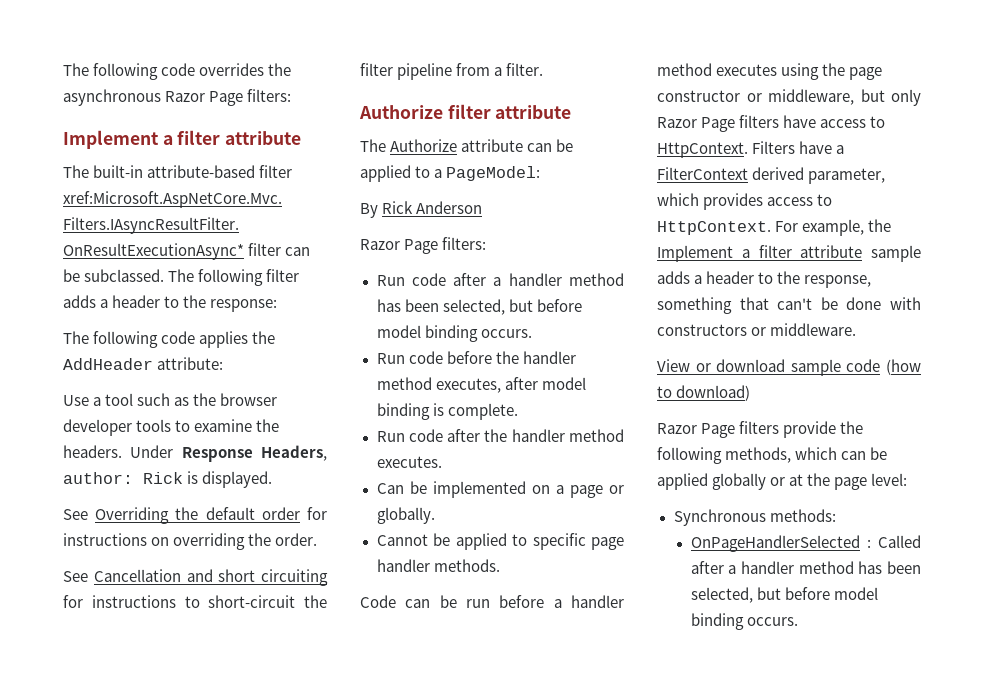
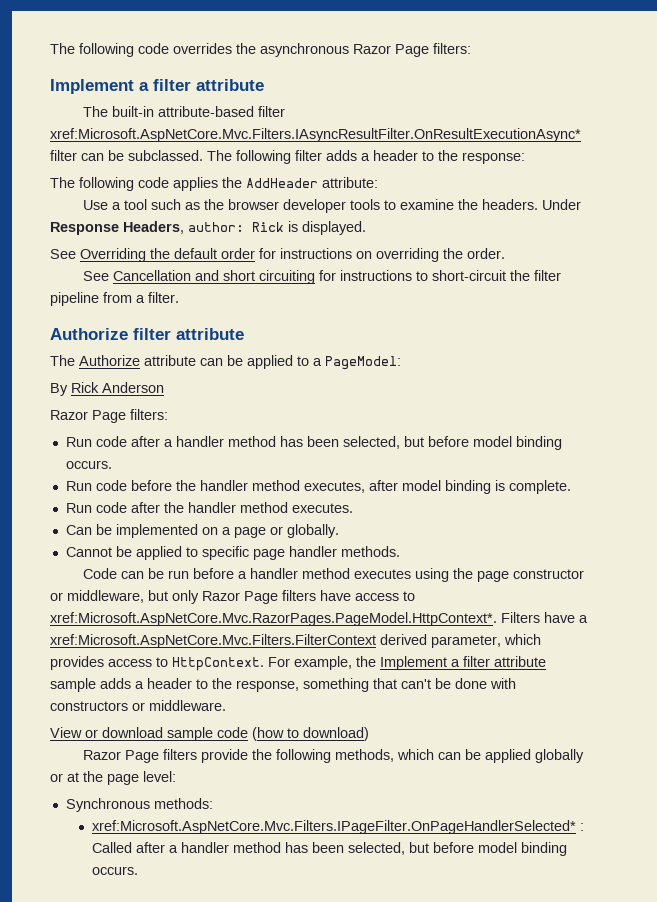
[657,142,748,158] HttpContext. -> [50,612,497,626] xref:Microsoft.AspNetCore.Mvc.RazorPages.PageModel.HttpContext*.
[657,167,748,180] FilterContext -> [50,634,376,648] xref:Microsoft.AspNetCore.Mvc.Filters.FilterContext
[690,535,860,552] OnPageHandlerSelected -> [91,820,576,834] xref:Microsoft.AspNetCore.Mvc.Filters.IPageFilter.OnPageHandlerSelected*

